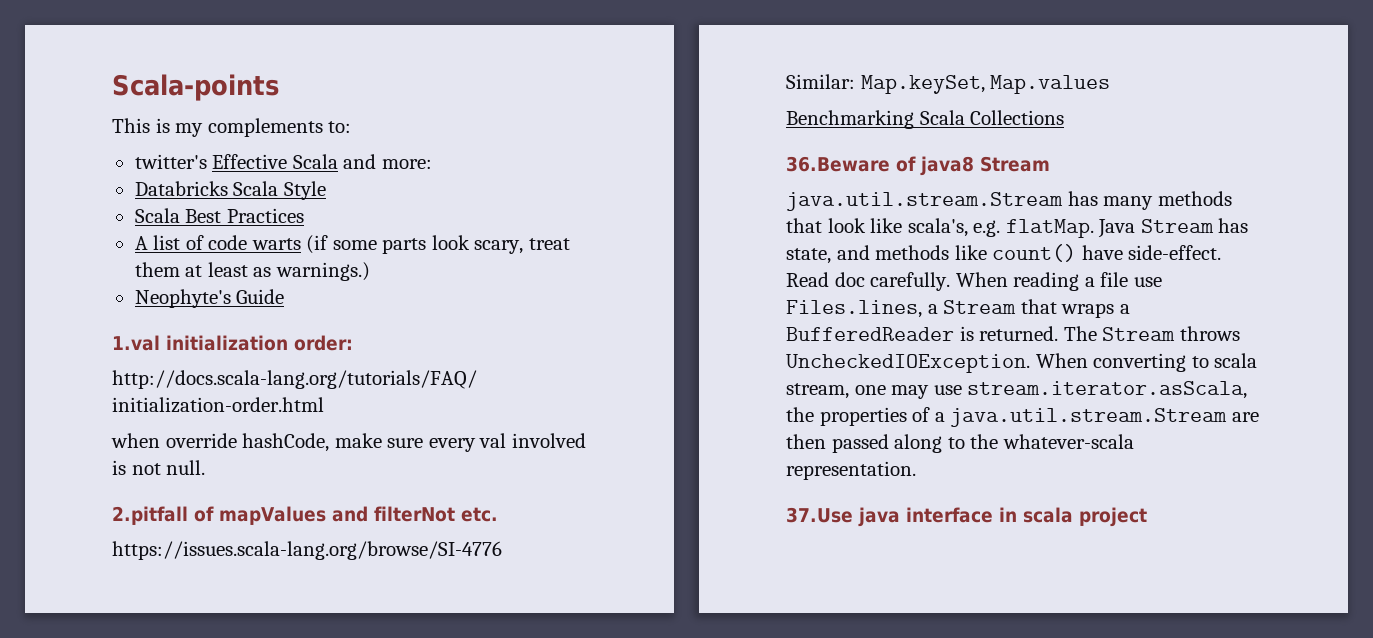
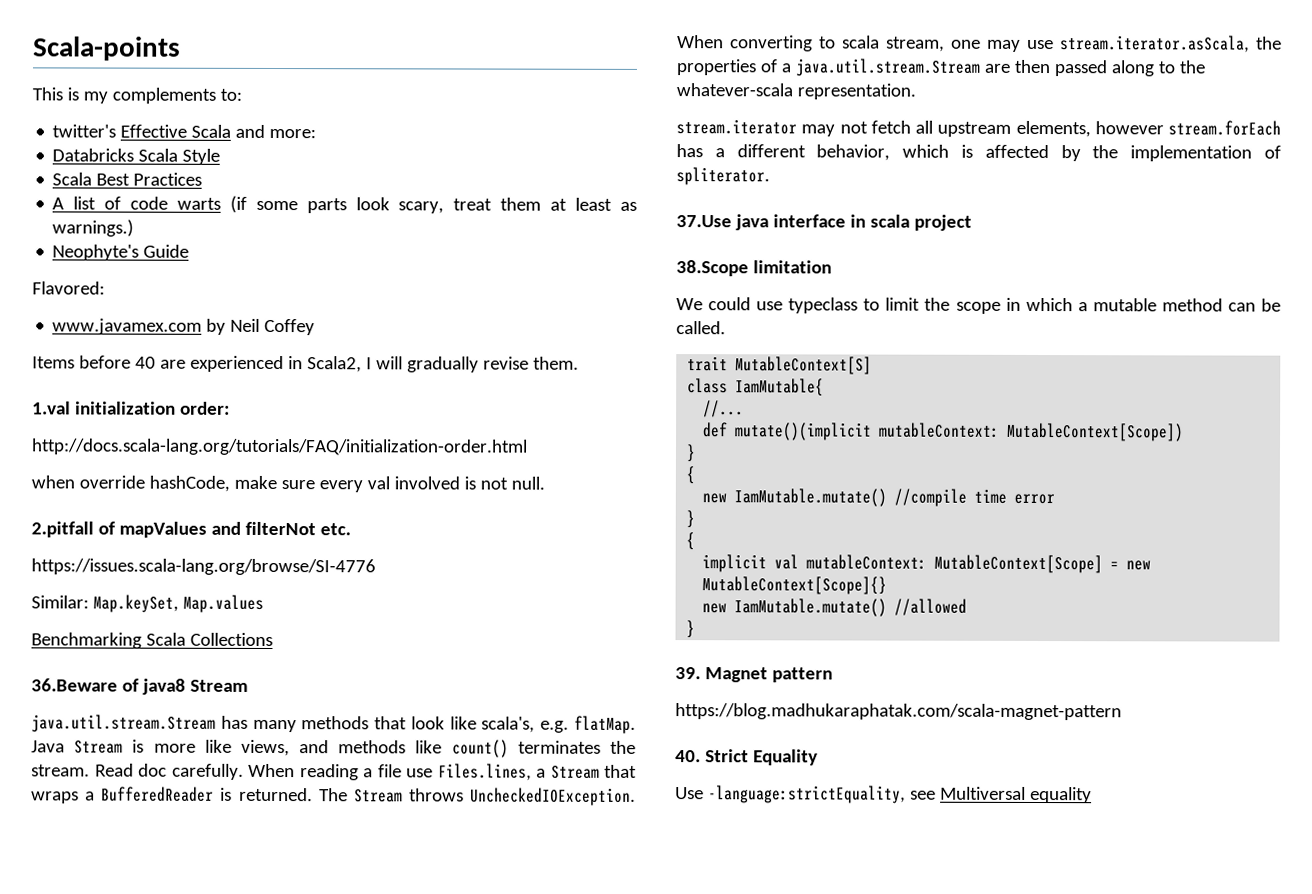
(285, 296) none -> [32,281,105,295] [52,318,316,336] [32,355,579,373] // Flavored: // www.javamex.com by Neil Coffey // Items before 40 are experienced in Scala2, I will gradually revise them.
[1218,218,1249,233] [786,248,831,264] has state, -> [132,739,290,757] is more like views,
[1081,245,1222,260] have side-effect. -> [517,740,636,754] [31,764,90,777] terminates the stream.
(916, 470) none -> [676,119,1281,138] [676,144,1281,162] [676,167,770,186] // stream.iterator may not fetch all upstream elements, however stream.forEach has a different behavior, which is affected by the implementation of spliterator.
(1147, 517) none -> [676,260,832,277] [676,297,1281,314] [676,321,726,335] [687,356,873,375] [687,378,825,397] [703,400,745,418] [703,422,1185,442] [686,444,697,463] [686,466,696,485] [702,488,1056,507] [686,510,696,529] [686,532,696,551] [702,554,1152,574] [702,576,888,595] [702,598,968,617] [686,620,696,639] [675,667,833,683] [675,703,1122,721] [675,749,818,766] [675,785,1092,804] // 38.Scope limitation // We could use typeclass to limit the scope in which a mutable method can be called. // trait MutableContext[S] // class IamMutable{ // //... // def mutate()(implicit mutableContext: MutableContext[Scope]) // } // { // new IamMutable.mutate() //compile time error // } // { // implicit val mutableContext: MutableContext[Scope] = new MutableContext[Scope]{} // new IamMutable.mutate() //allowed // } // 39. Magnet pattern // https://blog.madhukaraphatak.com/scala-magnet-pattern // 40. Strict Equality // Use -language:strictEquality, see Multiversal equality

